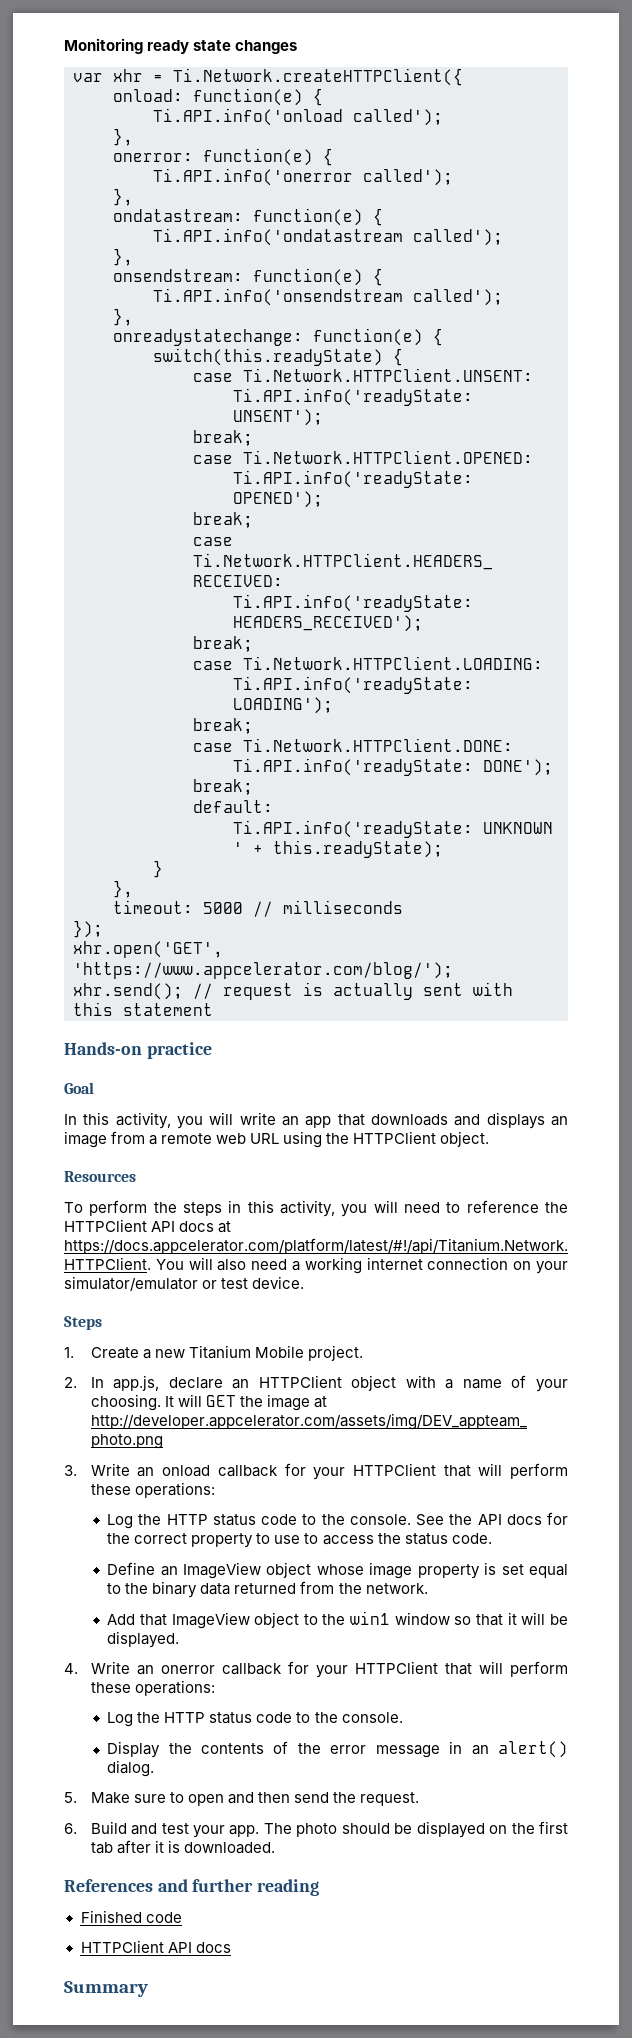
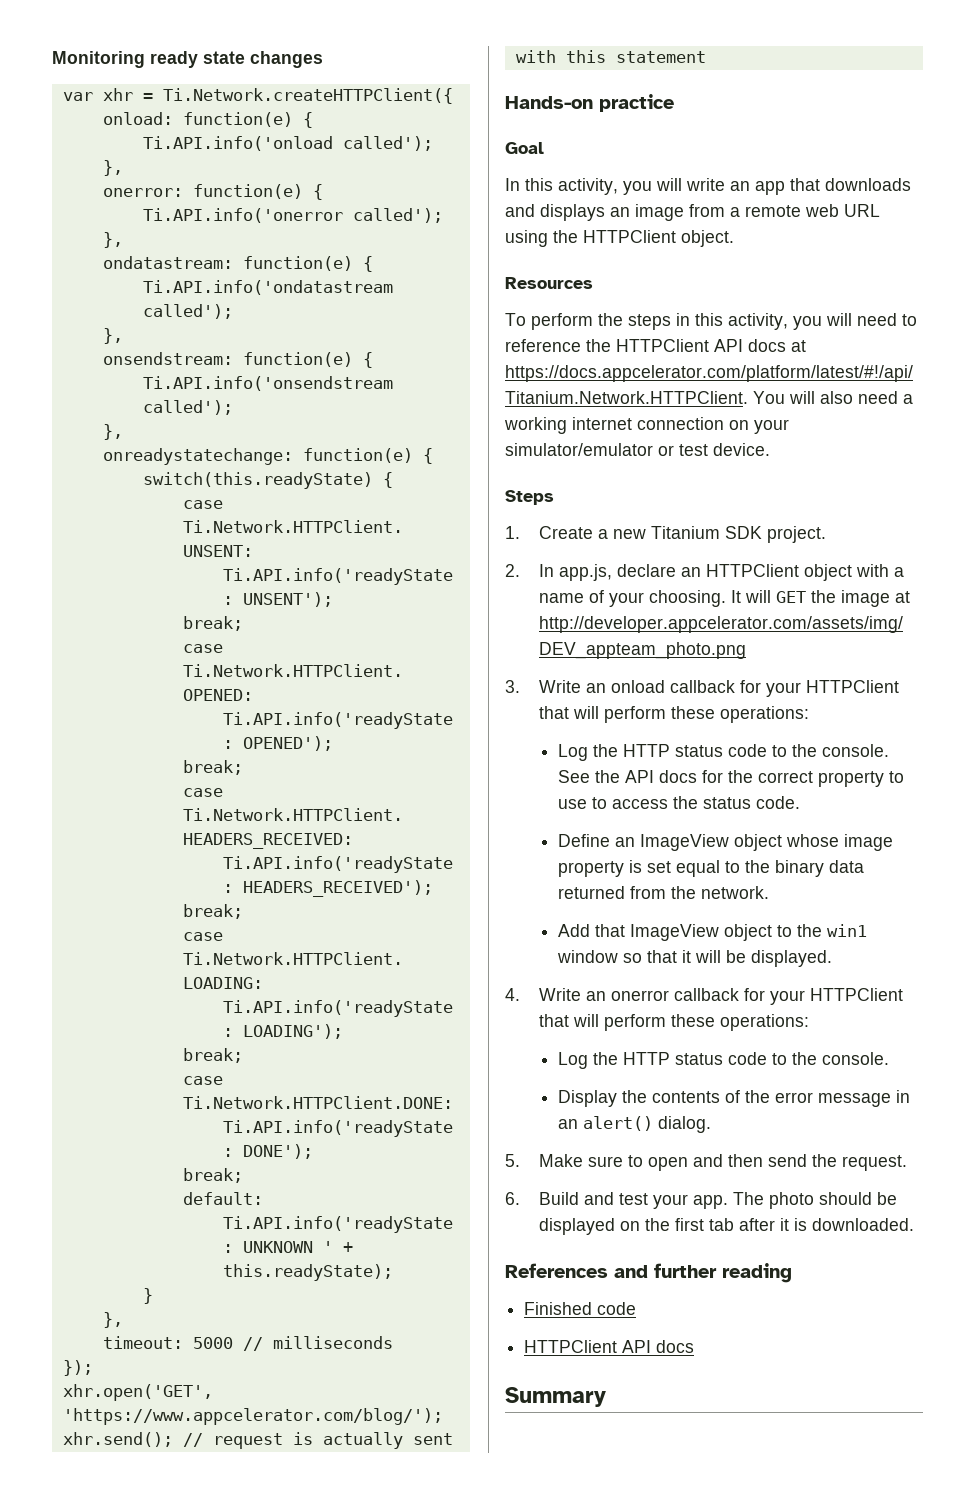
[254,1345,304,1358] Mobile -> [724,526,762,539] SDK

